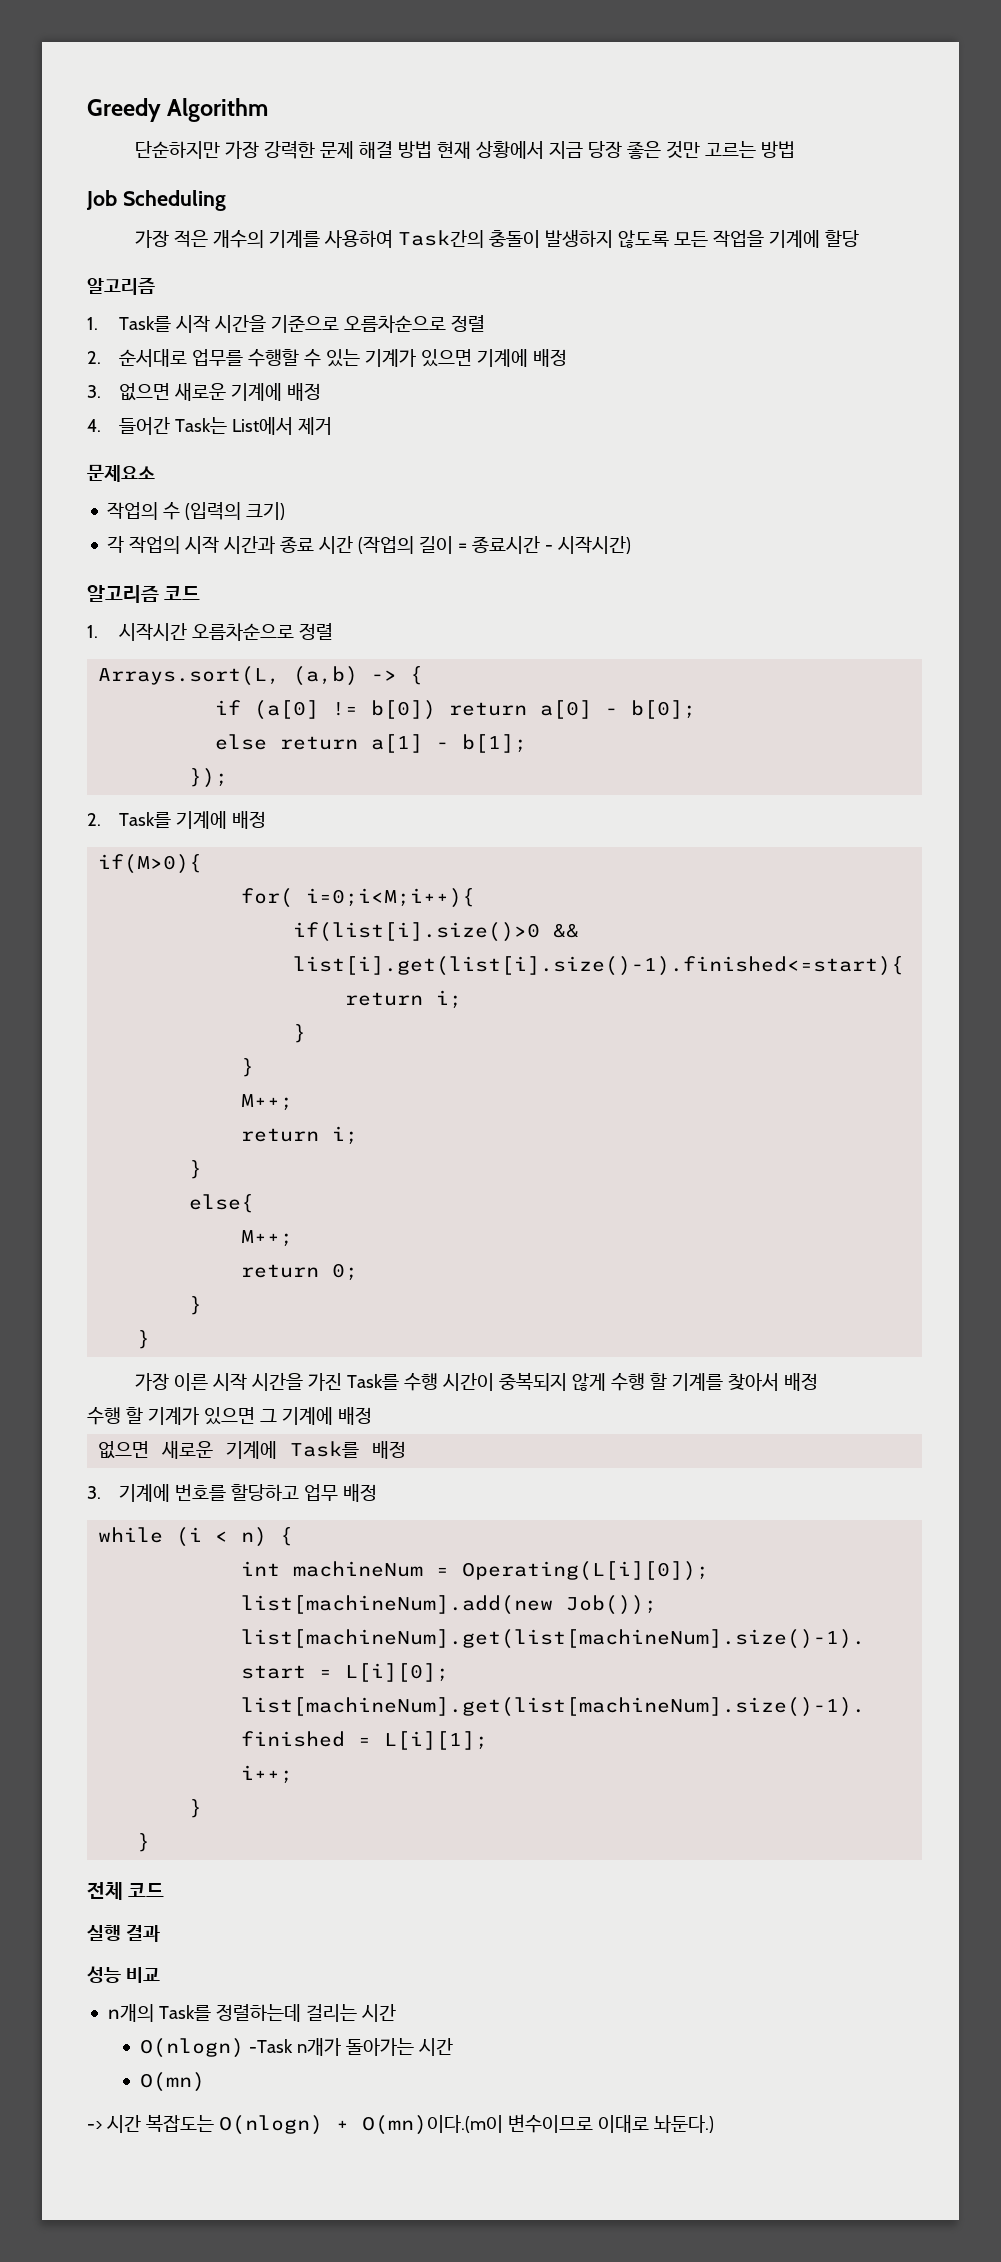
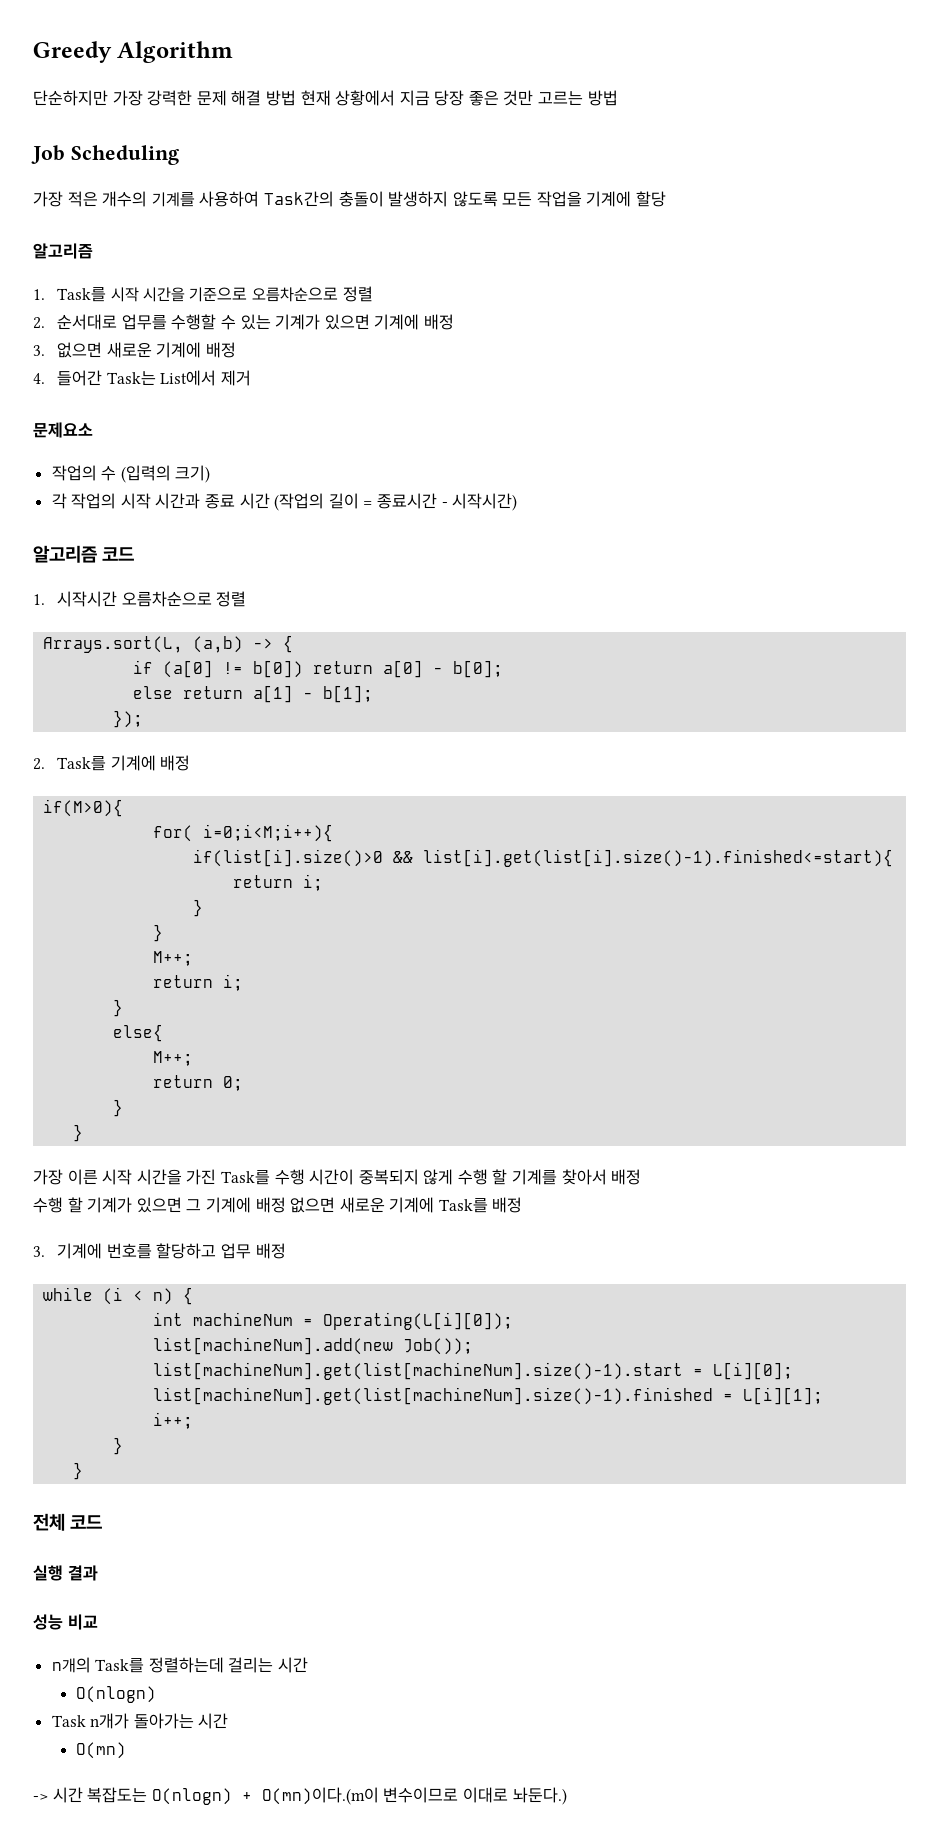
(372, 1416) // -> (286, 1205) none
[248,2039,293,2053] -Task -> [51,1715,86,1727] // Task

